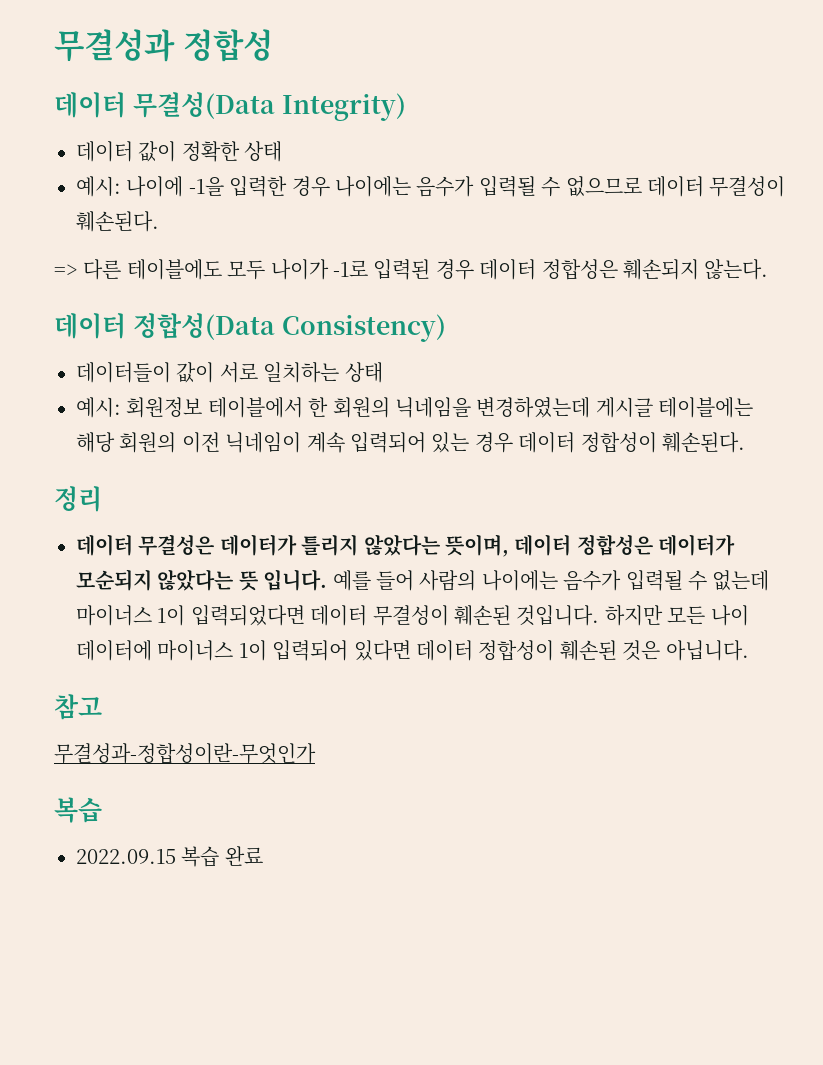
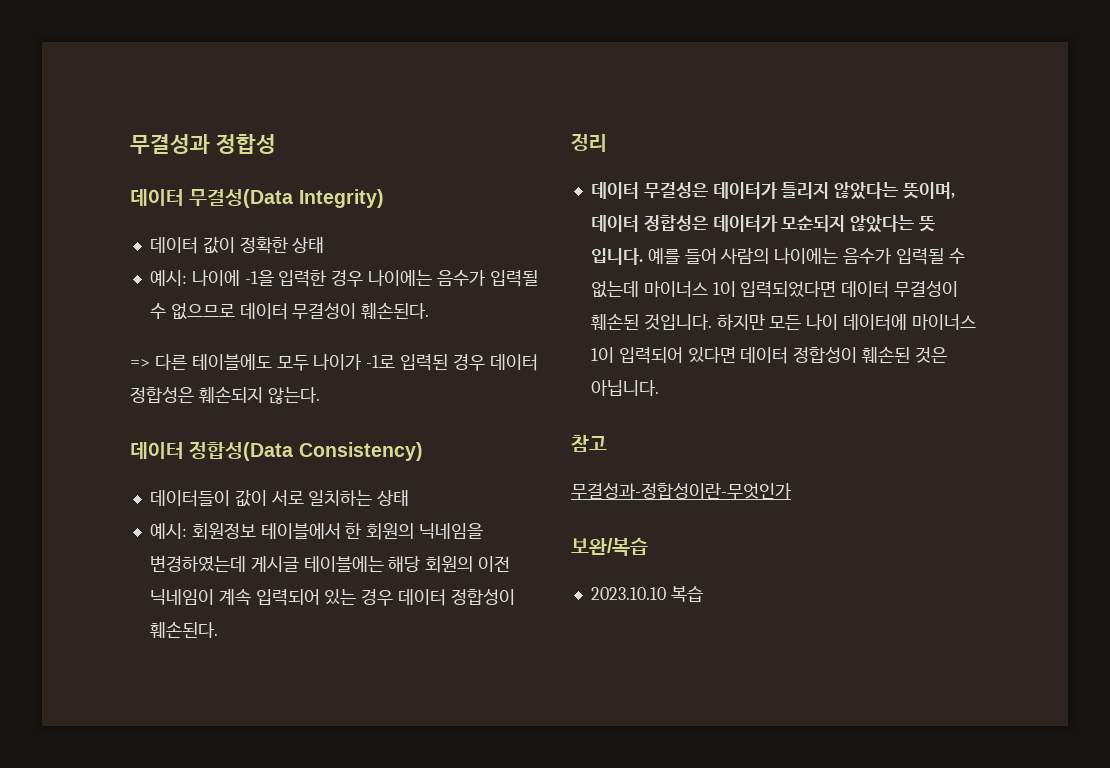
[54,797,102,823] [76,846,263,867] 복습 // 2022.09.15 복습 완료 -> [571,537,648,556] [590,586,703,602] 보완/복습 // 2023.10.10 복습

